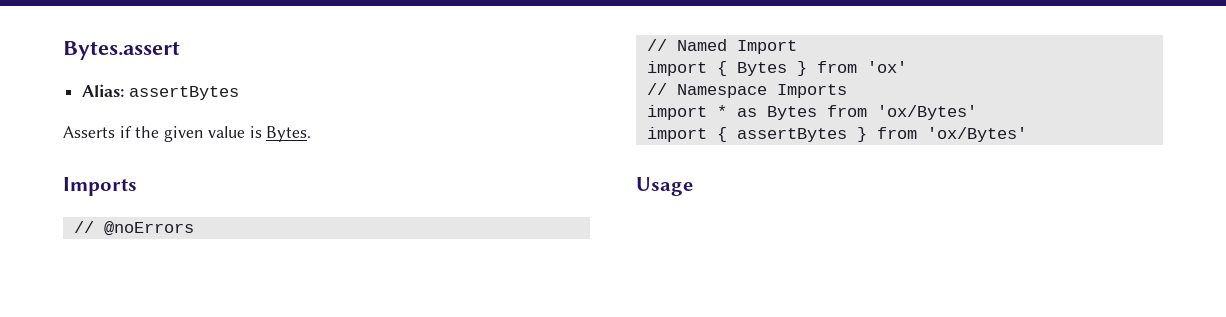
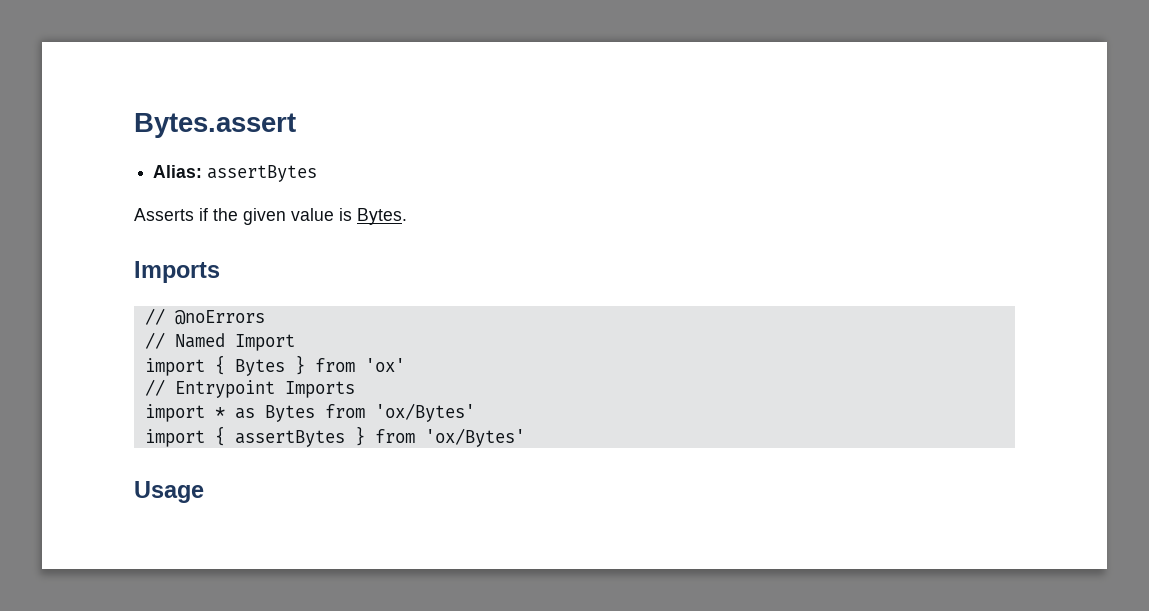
[676,84,767,98] Namespace -> [174,380,275,398] Entrypoint

